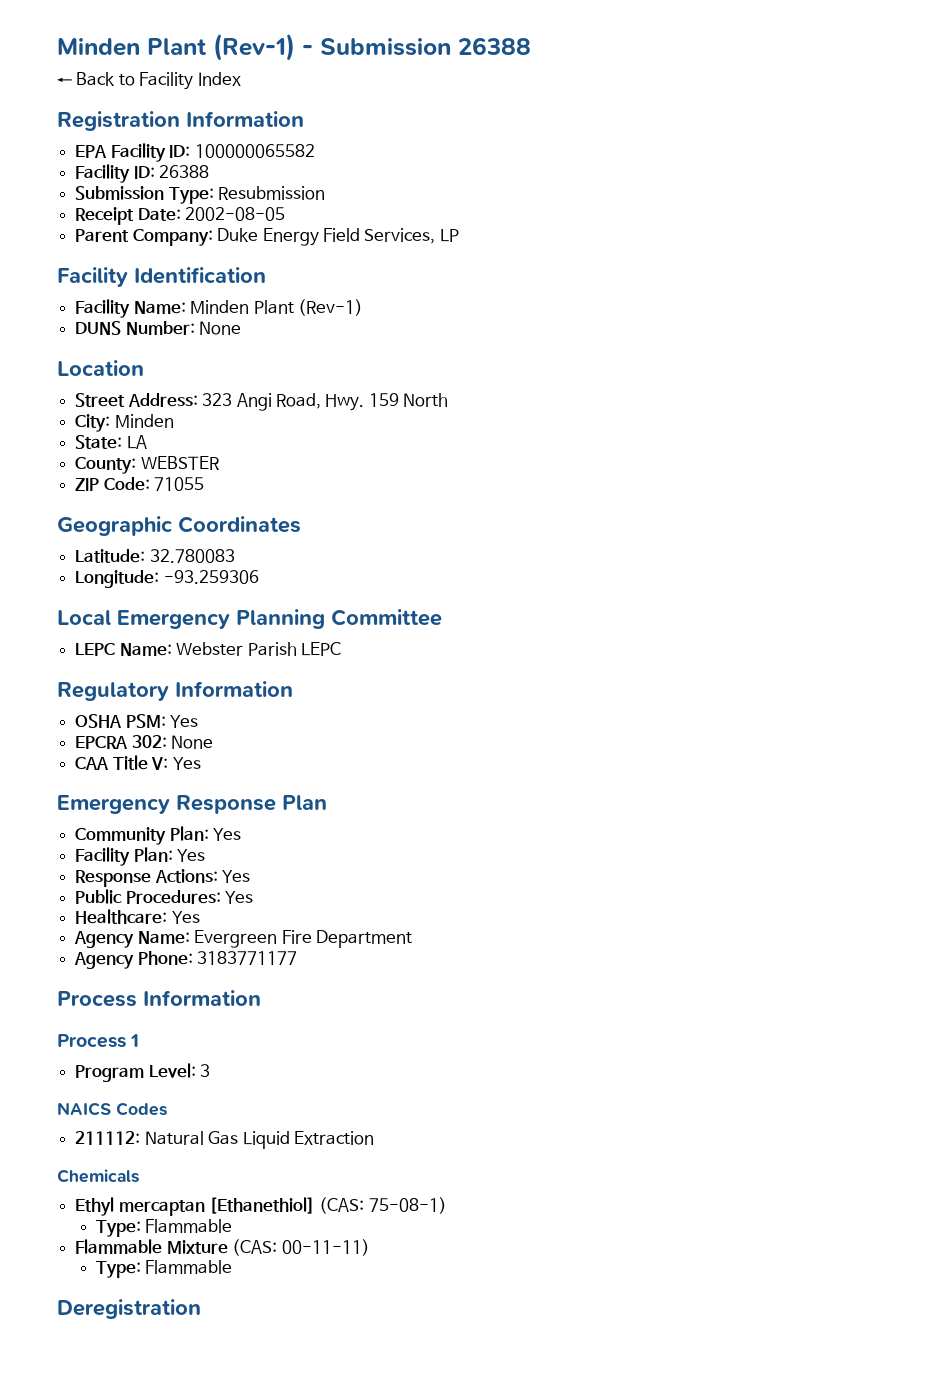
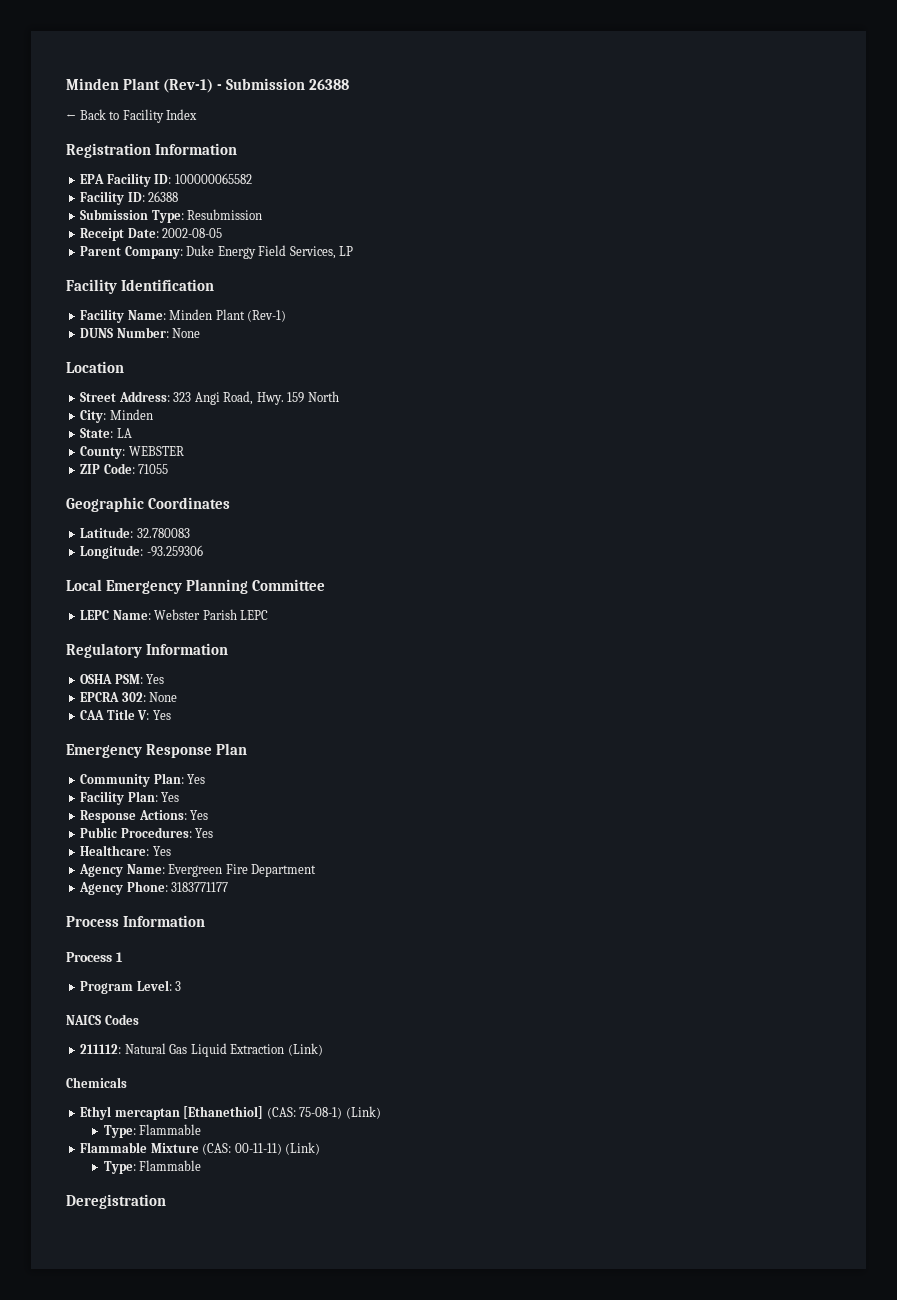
(374, 1138) none -> [287,1043,323,1056] (Link)
(447, 1205) none -> [345,1106,381,1119] (Link)
(370, 1247) none -> [285,1142,321,1155] (Link)

